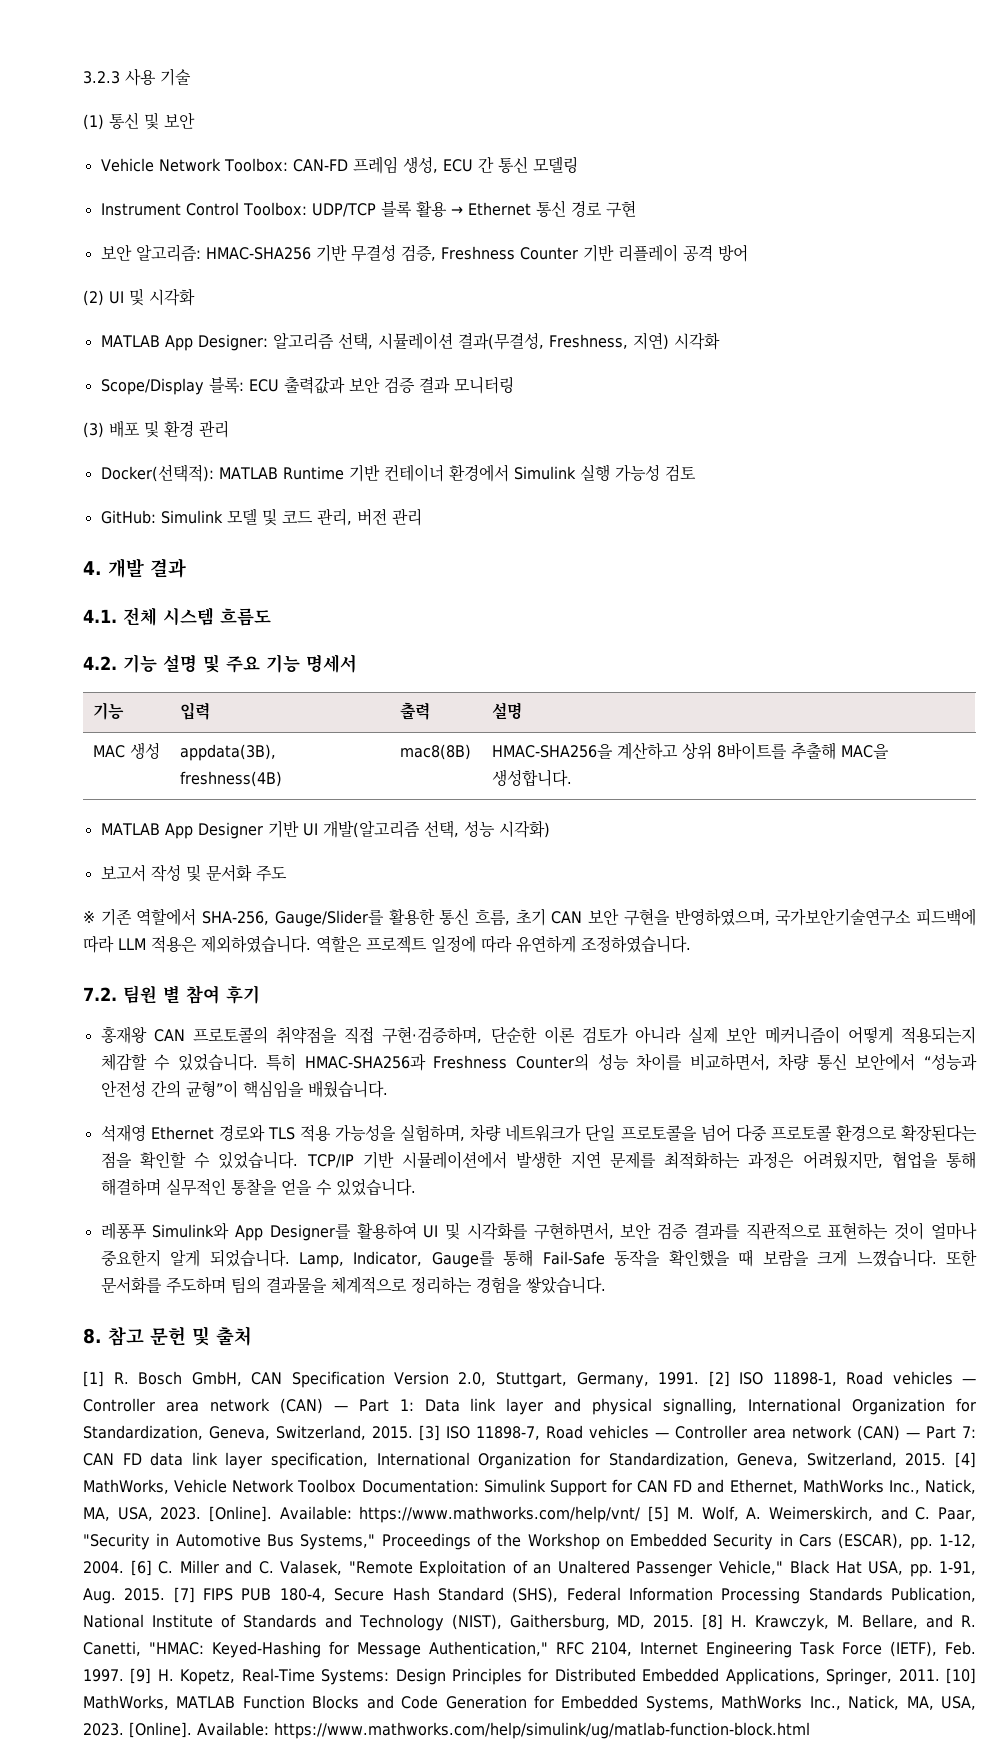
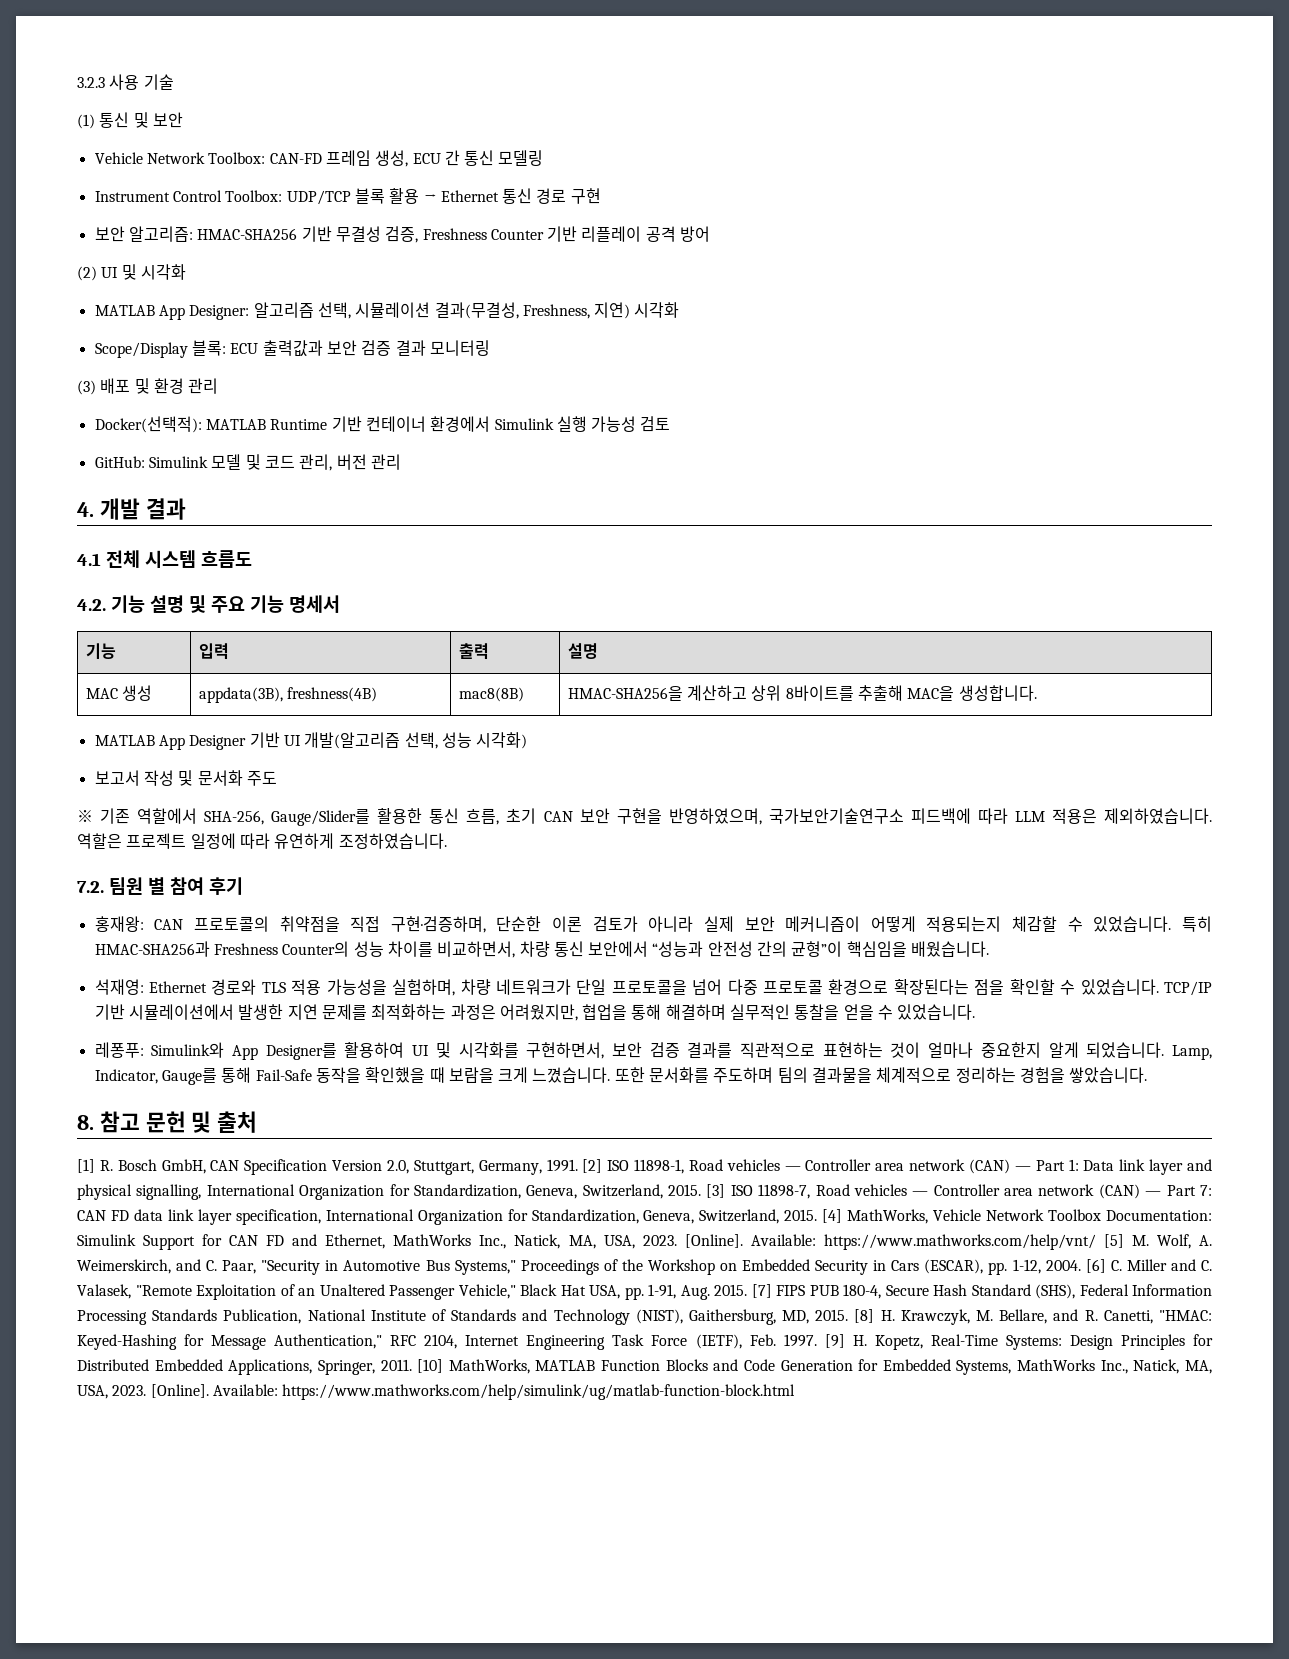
[83,609,117,623] 4.1. -> [77,553,101,566] 4.1
[100,1026,147,1044] 홍재왕 -> [94,916,144,932] 홍재왕:
[100,1124,146,1142] 석재영 -> [94,979,144,995] 석재영:
[100,1222,147,1240] 레퐁푸 -> [94,1042,144,1058] 레퐁푸:

